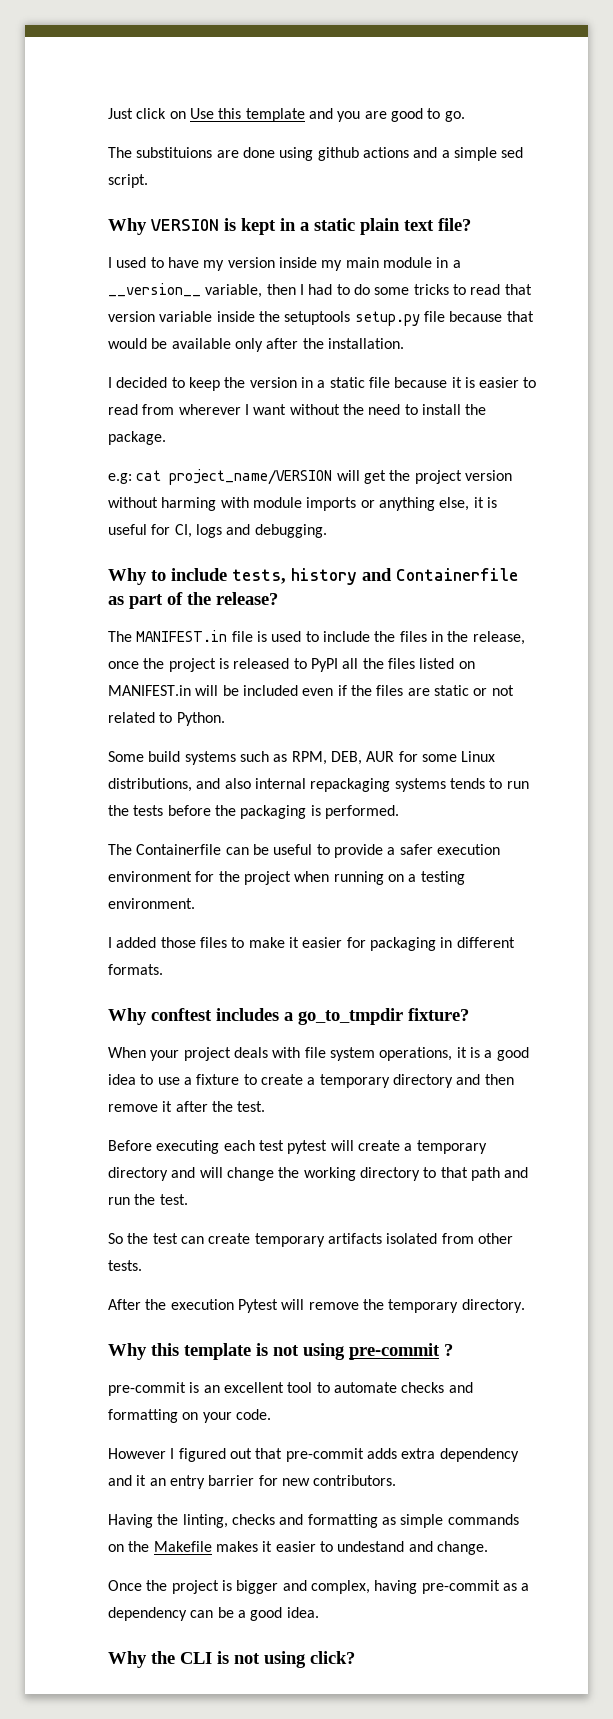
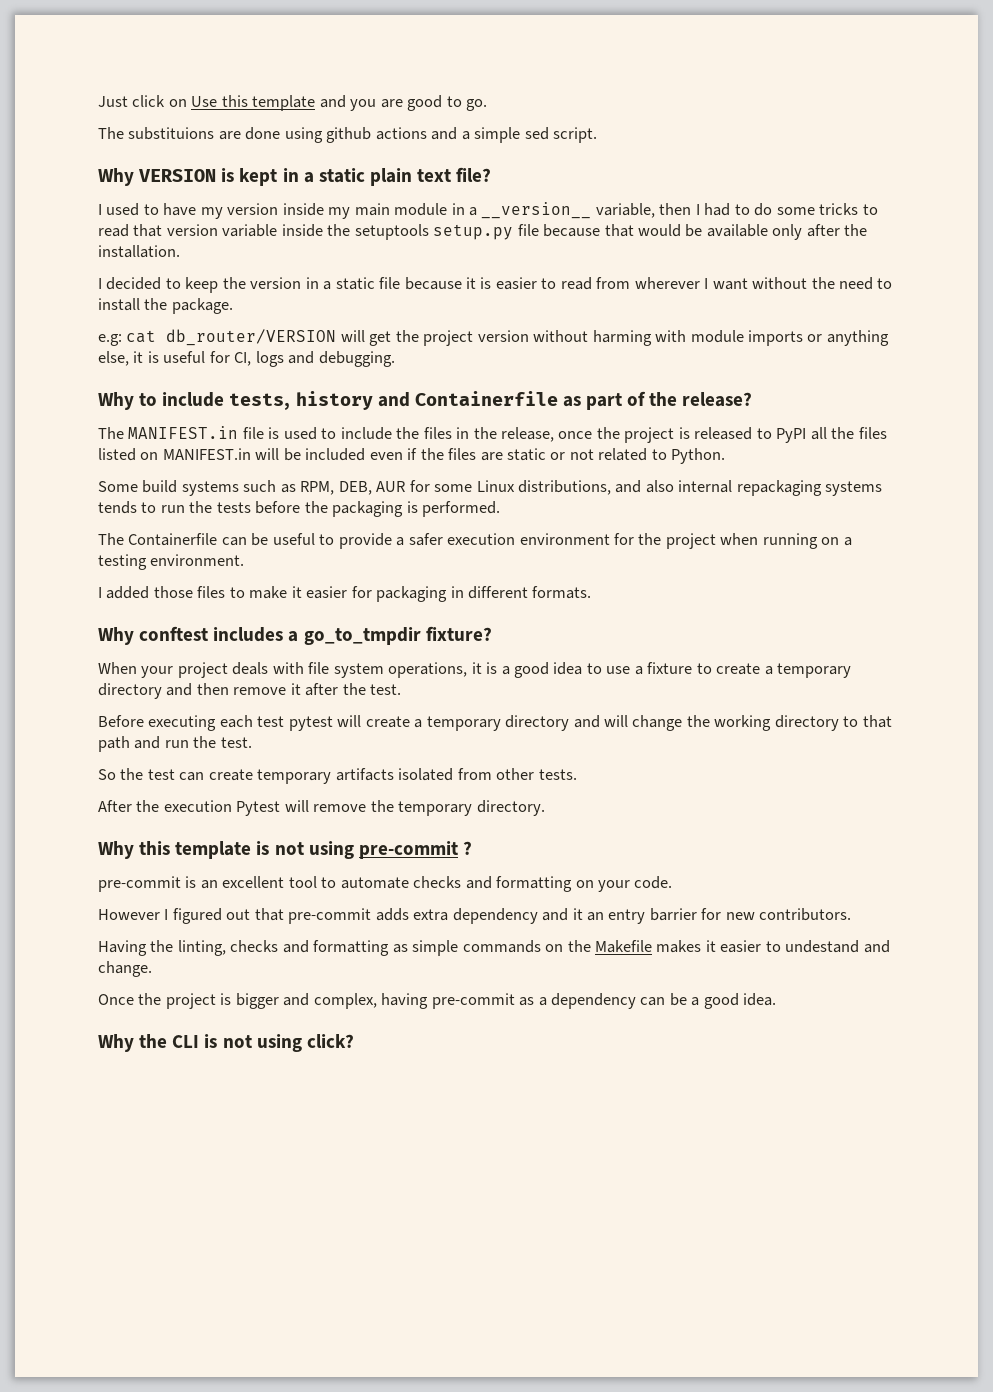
[169,469,333,485] project_name/VERSION -> [166,329,337,346] db_router/VERSION

